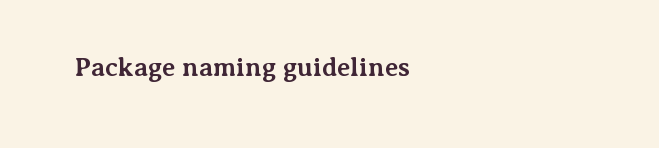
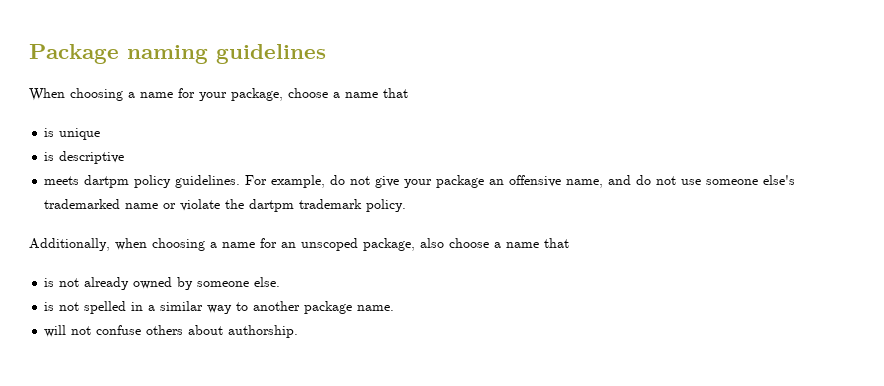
(411, 69) none -> [29,88,408,101] [44,128,101,140] [44,151,125,164] [44,175,796,188] [44,199,407,212] [29,238,569,251] [44,277,281,290] [44,301,395,314] [44,325,299,338] // When choosing a name for your package, choose a name that // is unique // is descriptive // meets dartpm policy guidelines. For example, do not give your package an offensive name, and do not use someone else's trademarked name or violate the dartpm trademark policy. // Additionally, when choosing a name for an unscoped package, also choose a name that // is not already owned by someone else. // is not spelled in a similar way to another package name. // will not confuse others about authorship.

